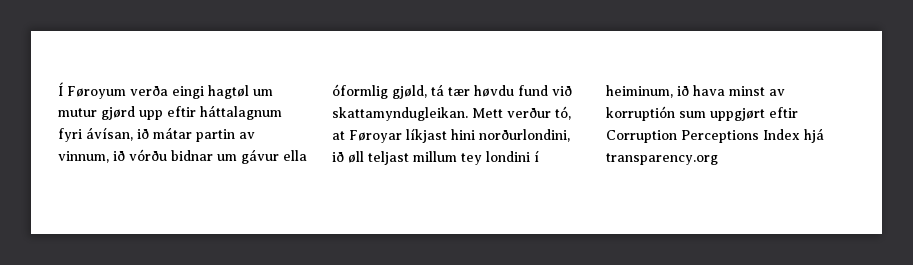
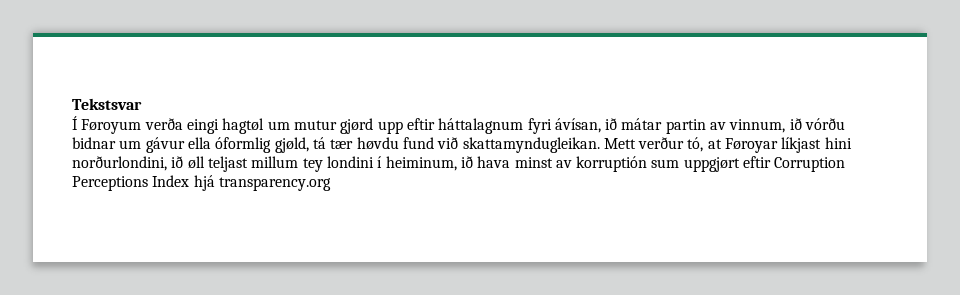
(58, 89) none -> [72,98,142,110] Tekstsvar //

